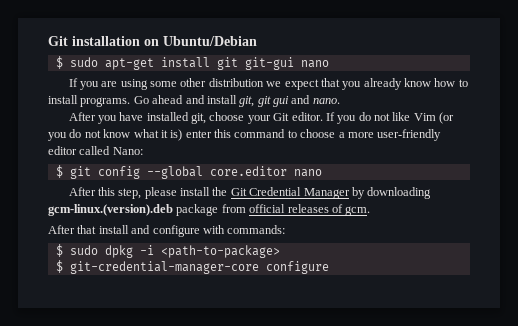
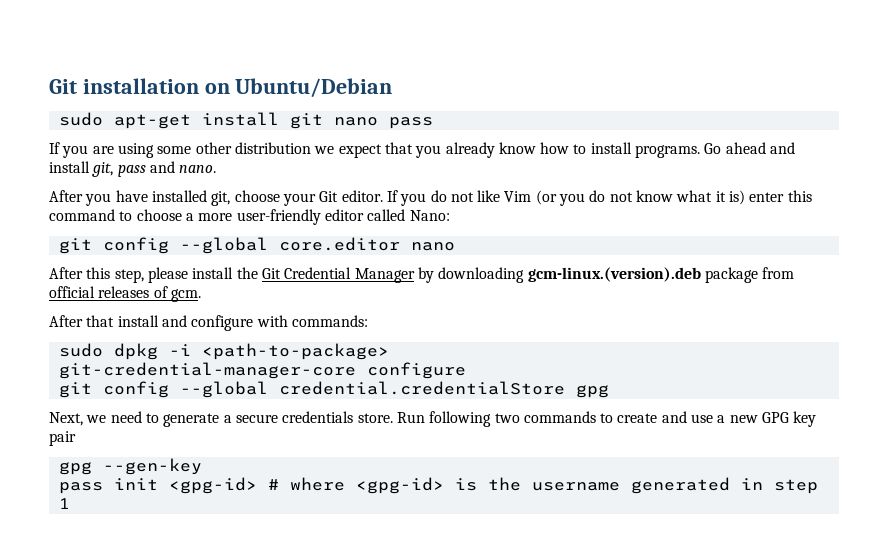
[55,56,63,69] $ -> (393, 88) none
[244,57,329,70] git-gui nano -> [333,117,433,129] nano pass
[257,96,289,107] git gui -> [117,165,146,177] pass
[55,165,63,178] $ -> (450, 215) none
[55,244,63,257] $ -> (368, 321) none
[55,260,63,273] $ -> (389, 351) none
(329, 267) none -> [58,381,609,398] [49,411,817,427] [49,431,76,446] [58,458,202,475] [58,477,818,494] [58,498,70,509] // git config --global credential.credentialStore gpg // Next, we need to generate a secure credentials store. Run following two commands to create and use a new GPG key pair // gpg --gen-key // pass init <gpg-id> # where <gpg-id> is the username generated in step 1

